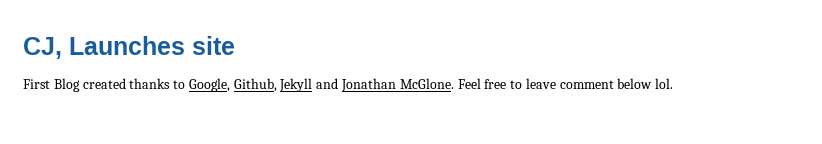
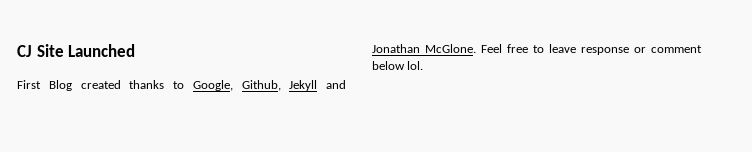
[23,36,235,59] CJ, Launches site -> [17,44,136,57] CJ Site Launched
(556, 83) none -> [581,47,646,55] response or

